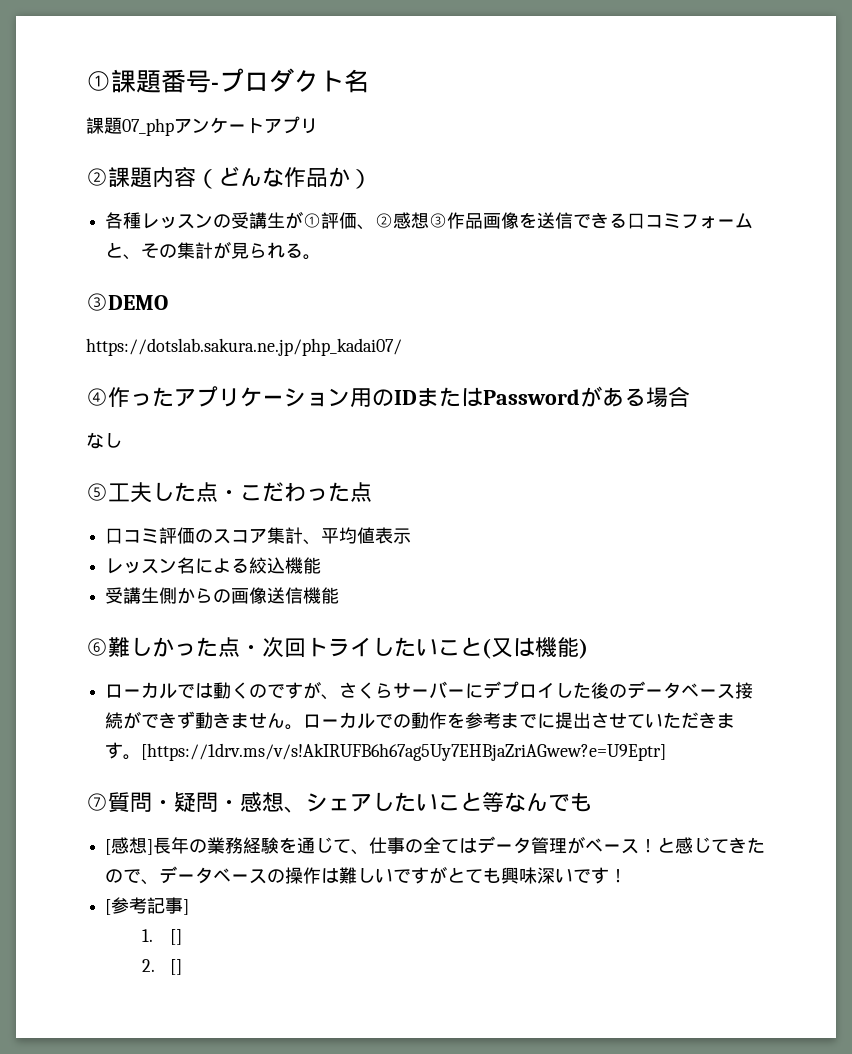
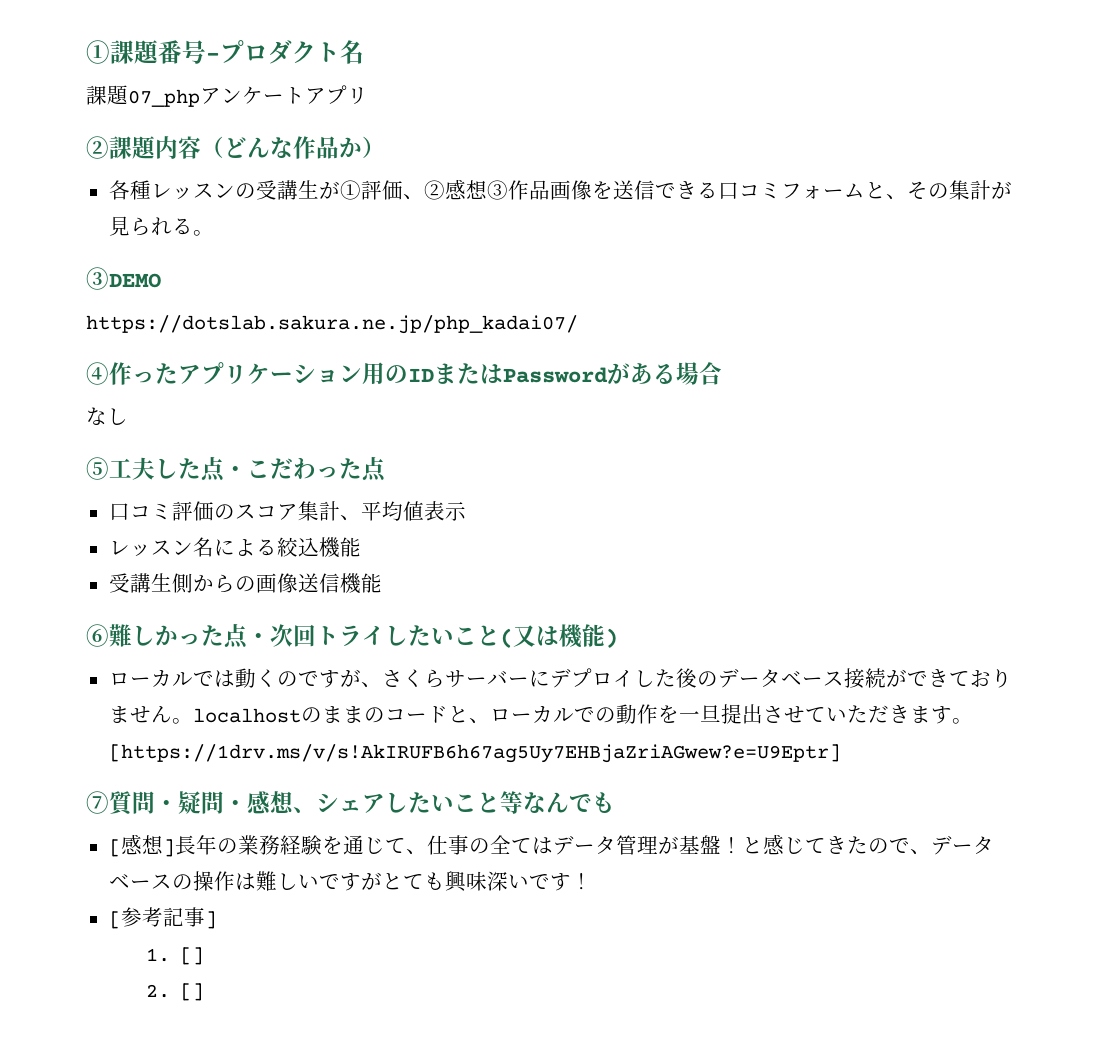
[177,711,232,729] ず動き -> [948,669,1012,688] ており
(304, 727) none -> [192,706,490,724] localhostのままのコードと、
[465,712,556,729] 参考までに -> [678,705,721,722] 一旦
[585,838,640,854] ベース -> [678,835,721,854] 基盤

